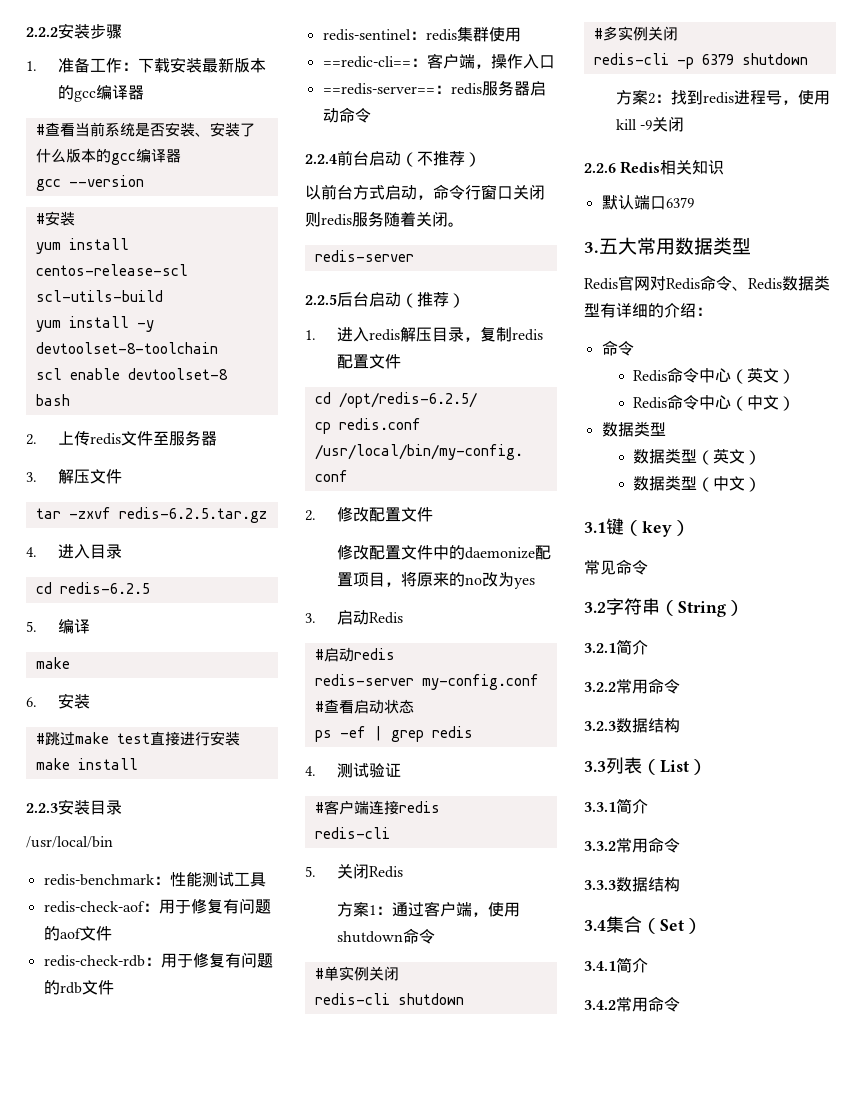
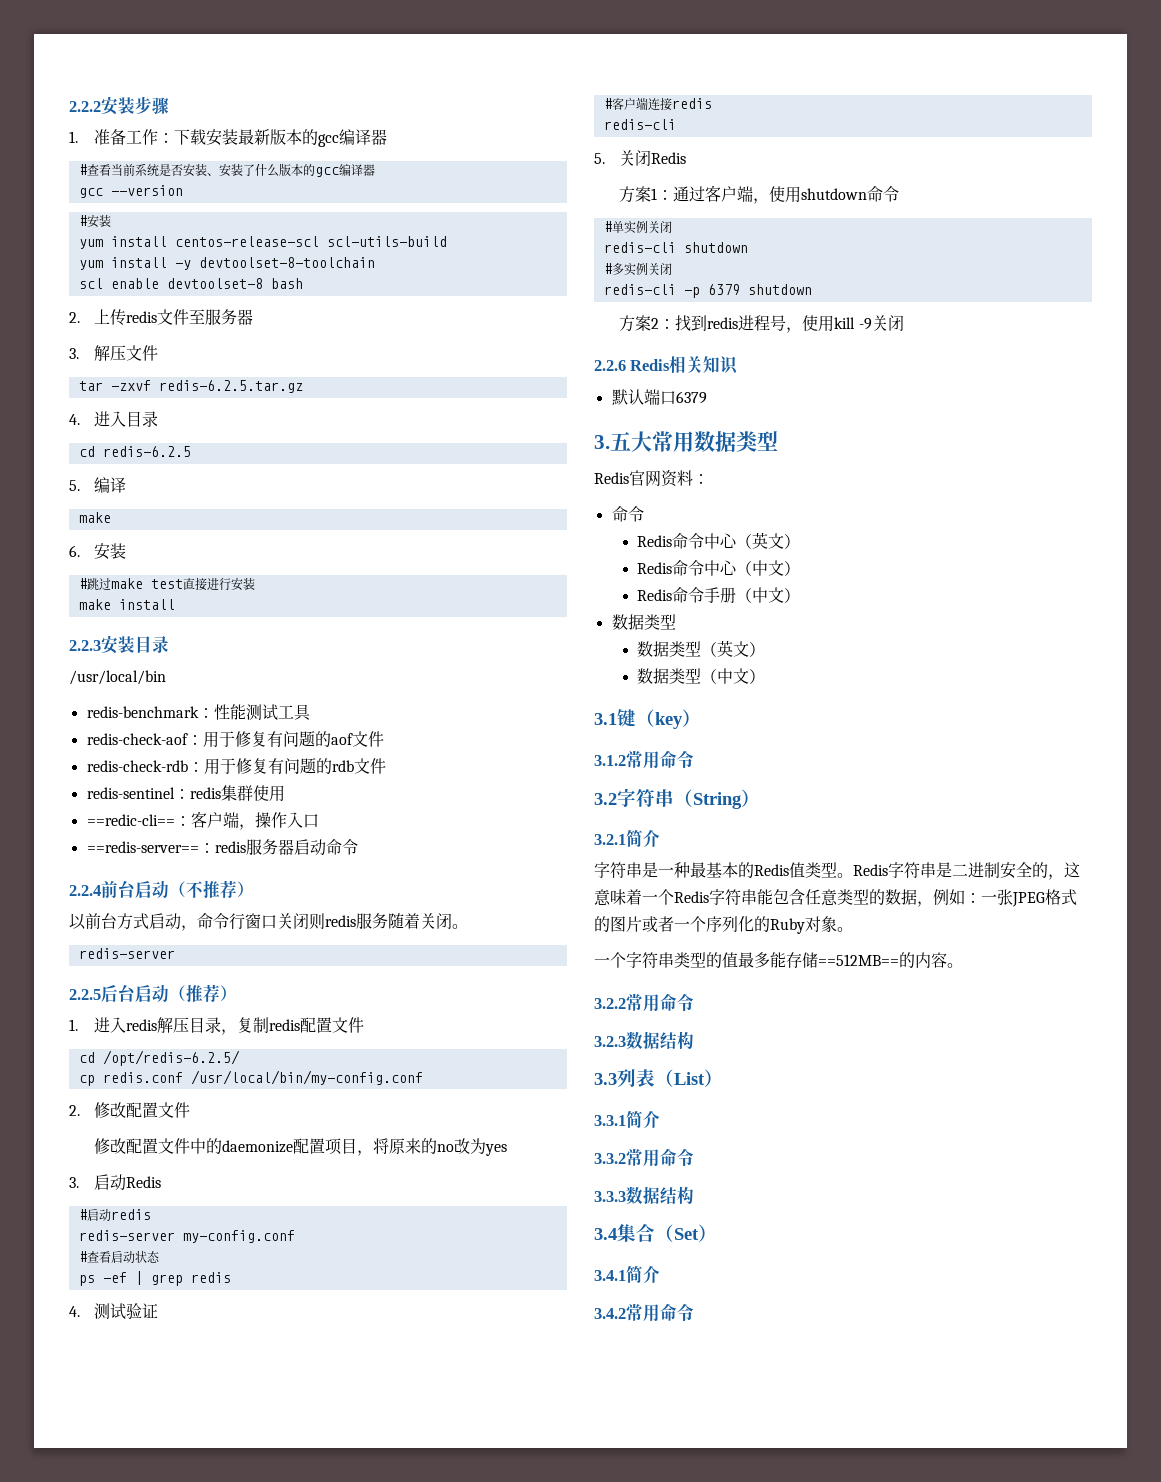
[650,275,830,291] [584,303,696,318] 对Redis命令、Redis数据类型有详细的介绍 -> [661,470,693,487] 资料
(796, 403) none -> [637,587,801,603] // Redis命令手册（中文）
[584,560,616,575] 常见 -> [594,750,660,769] 3.1.2常用
(648, 647) none -> [594,862,1080,880] [594,889,1077,907] [594,916,853,934] [594,952,963,968] // 字符串是一种最基本的Redis值类型。Redis字符串是二进制安全的，这意味着一个Redis字符串能包含任意类型的数据，例如：一张JPEG格式的图片或者一个序列化的Ruby对象。 // 一个字符串类型的值最多能存储==512MB==的内容。

